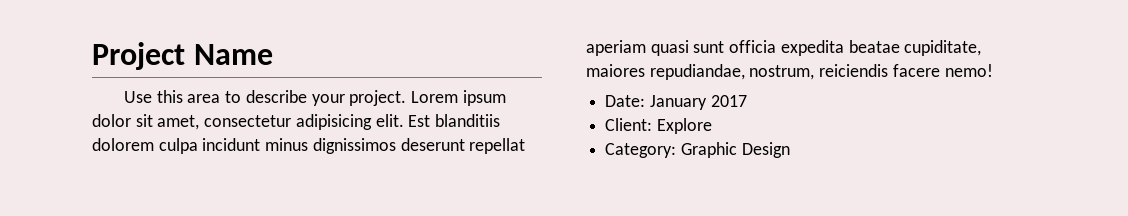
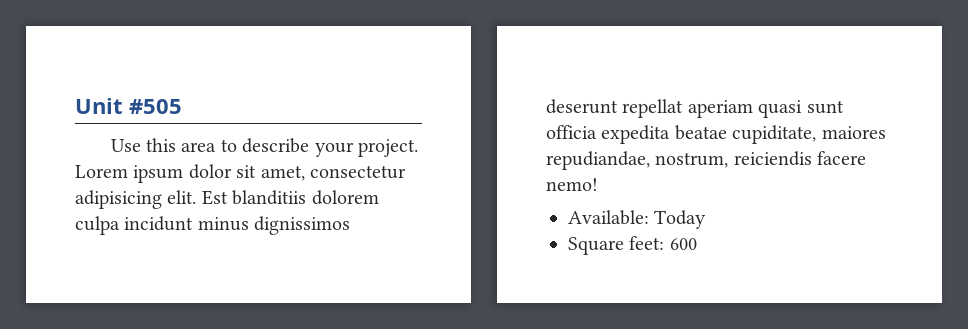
[92,42,273,70] Project Name -> [75,98,182,114] Unit #505
[605,95,747,110] [605,118,712,134] [605,142,790,158] Date: January 2017 // Client: Explore // Category: Graphic Design -> [568,210,707,229] [568,236,697,255] Available: Today // Square feet: 600

